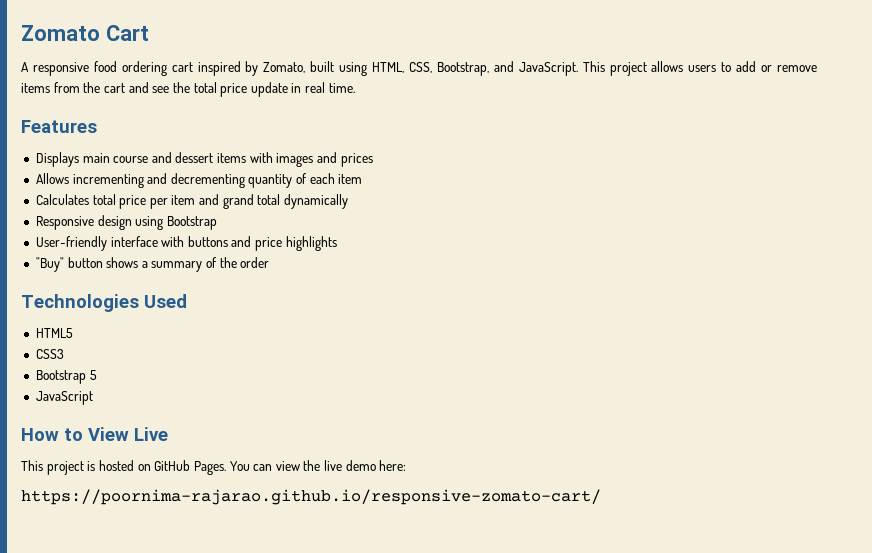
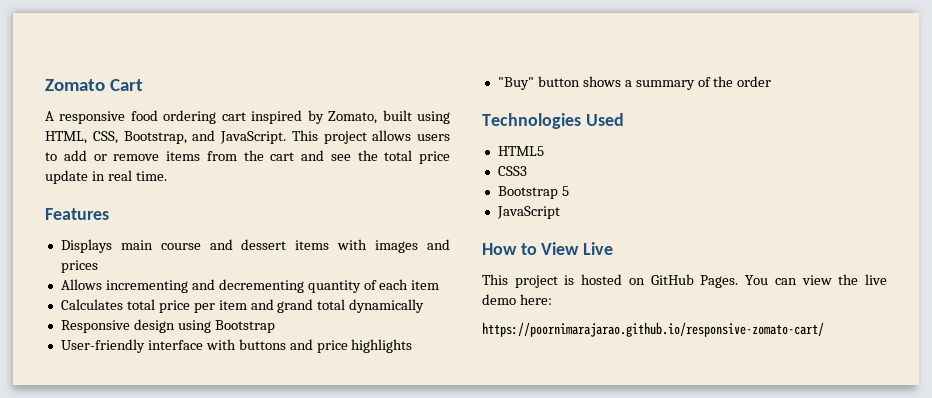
[21,489,601,505] https://poornima-rajarao.github.io/responsive-zomato-cart/ -> [482,322,824,337] https://poornimarajarao.github.io/responsive-zomato-cart/

